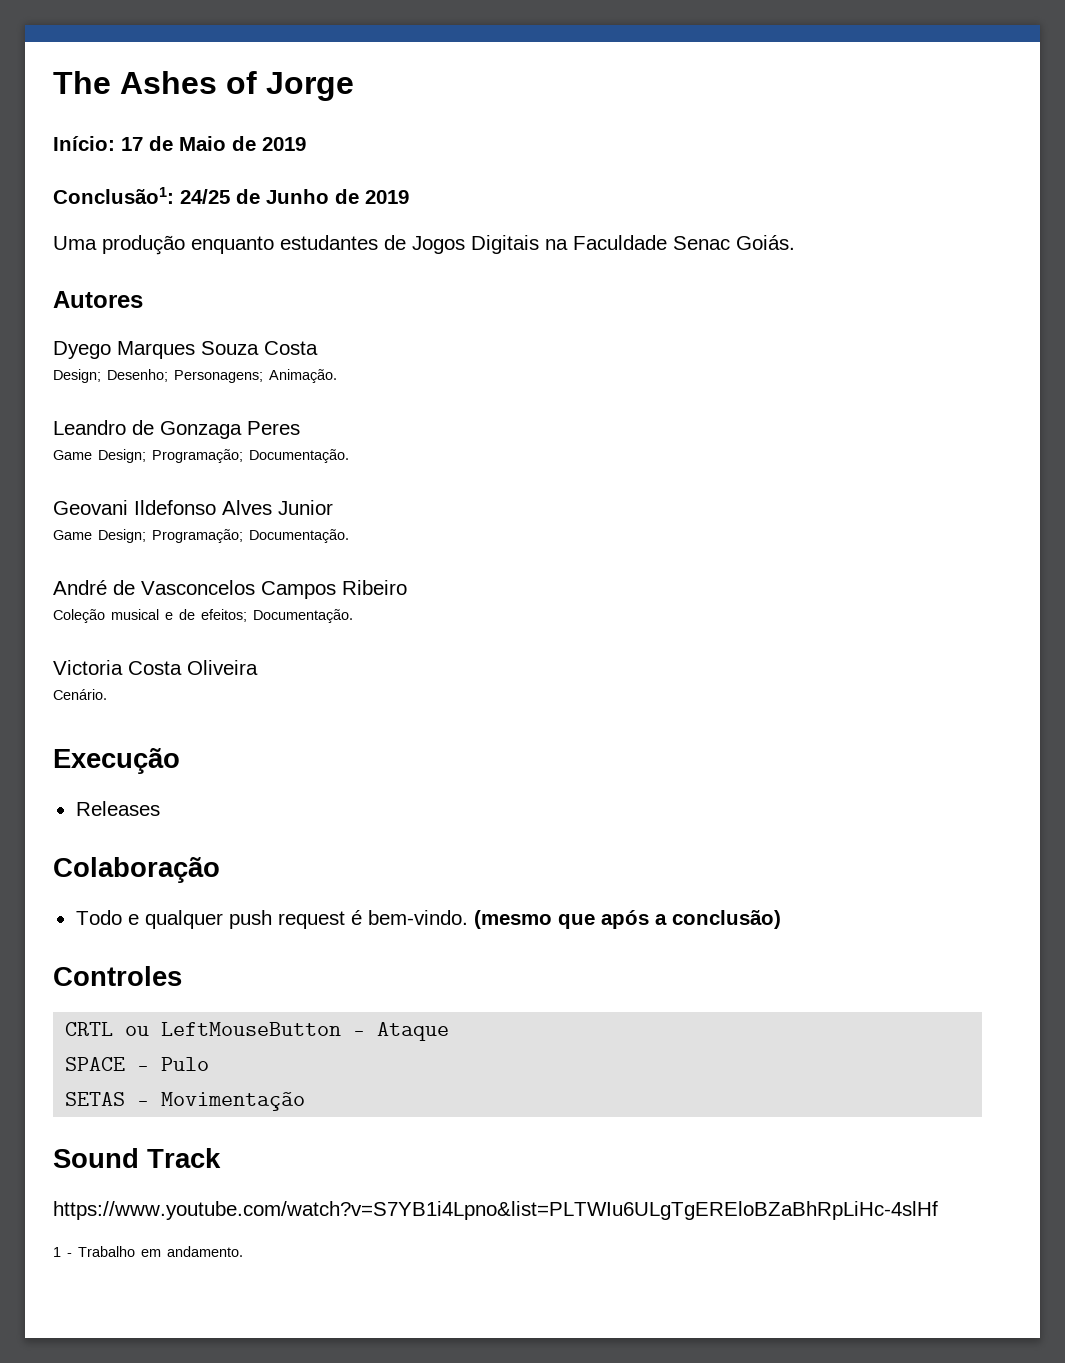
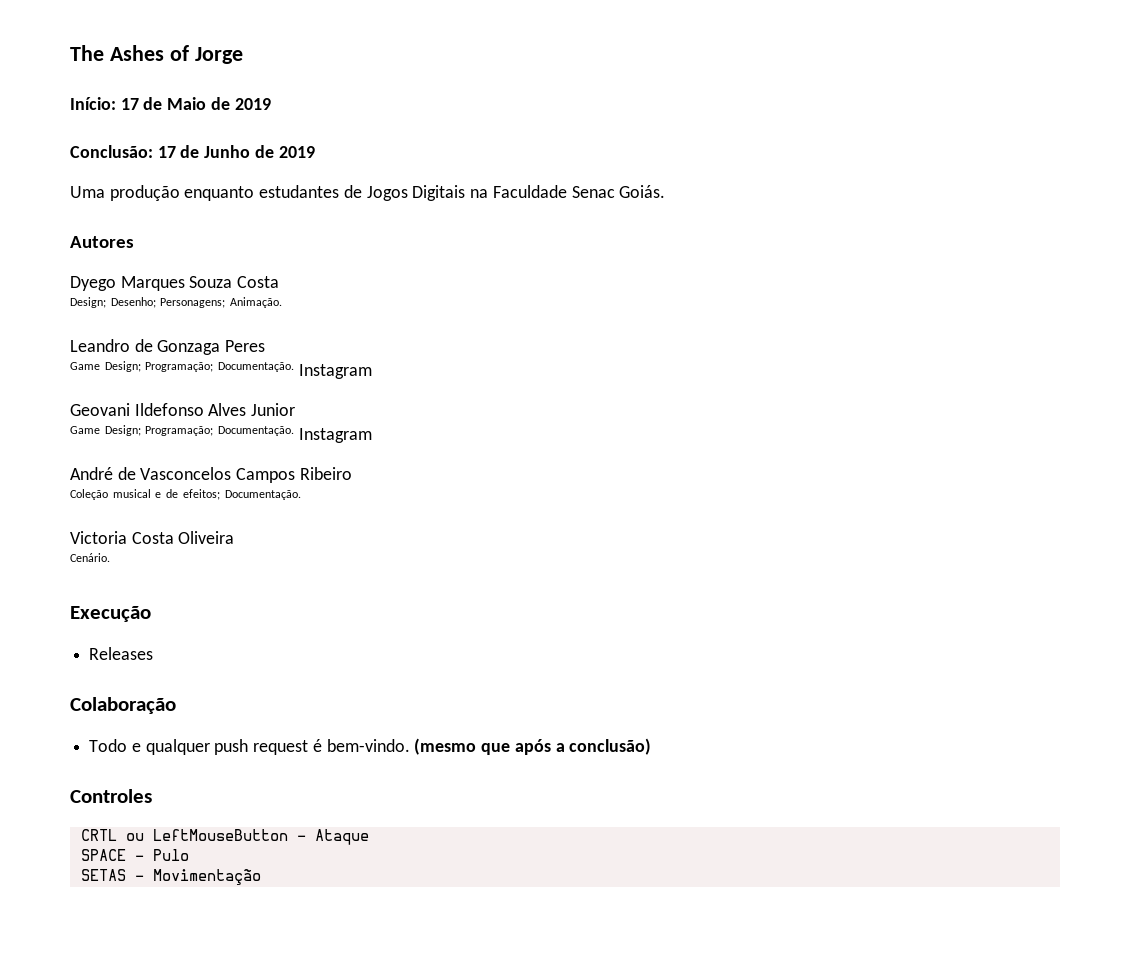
[53,187,230,204] Conclusão1: 24/25 -> [70,145,176,158] Conclusão: 17
(349, 456) none -> [298,364,372,379] Instagram
(349, 536) none -> [298,428,372,443] Instagram
[53,1148,221,1168] [53,1201,938,1220] [53,1246,243,1257] // Sound Track // https://www.youtube.com/watch?v=S7YB1i4Lpno&list=PLTWIu6ULgTgEREloBZaBhRpLiHc-4slHf // 1 - Trabalho em andamento. -> (261, 877) none

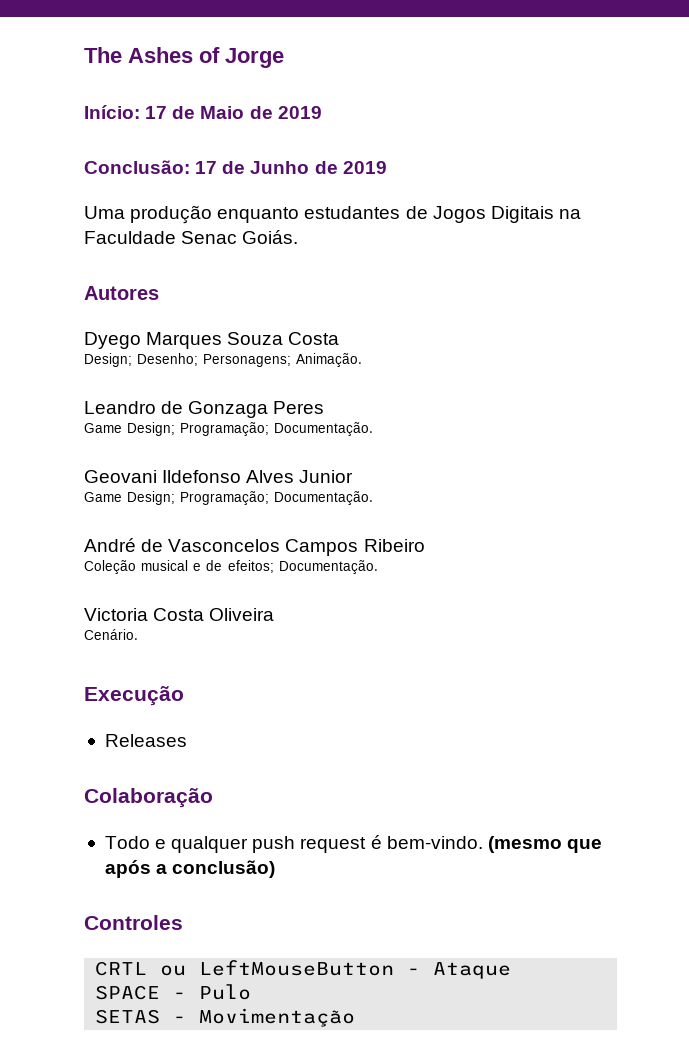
[298,364,372,379] Instagram -> (374, 429) none
[298,428,372,443] Instagram -> (374, 498) none

